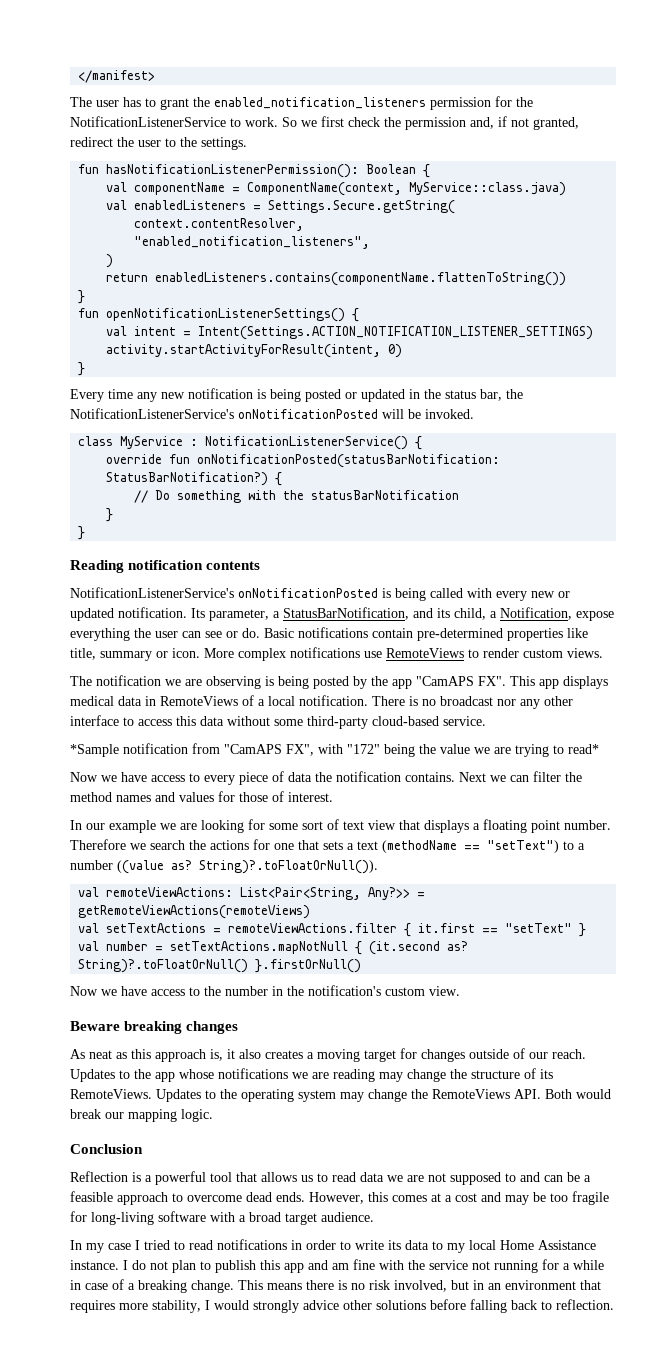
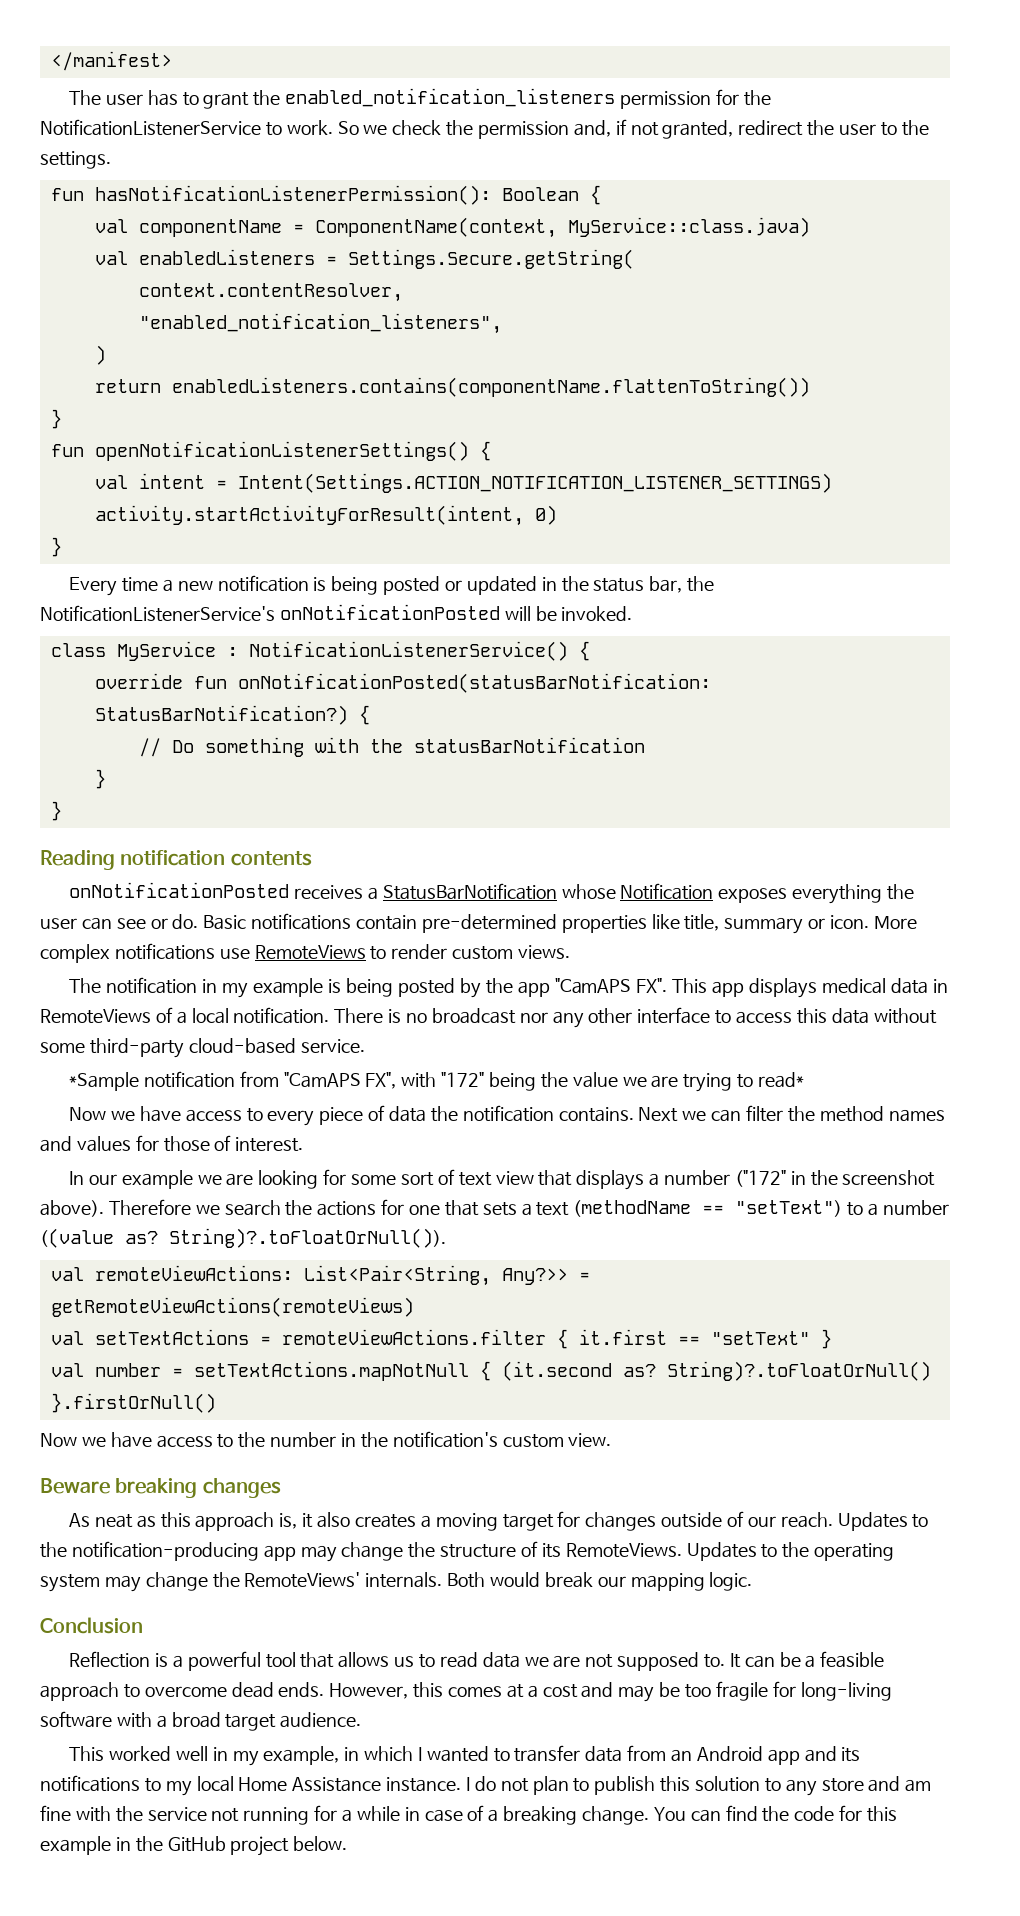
[321,116,344,127] first -> (388, 130) none
[137,392,157,402] any -> [162,579,173,592] a
[70,587,570,601] [70,607,614,621] NotificationListenerService's onNotificationPosted is being called with every new or updated notification. Its parameter, a StatusBarNotification, and its child, a Notification, expose -> [69,882,788,903] onNotificationPosted receives a StatusBarNotification whose Notification exposes
[165,676,261,689] we are observing -> [201,978,324,998] in my example
[483,819,611,833] floating point number. -> [663,1170,936,1187] [40,1200,104,1217] number ("172" in the screenshot above).
[155,1068,375,1082] app whose notifications we are reading -> [71,1541,296,1561] notification-producing app
[432,1089,541,1099] RemoteViews API. -> [244,1572,443,1588] RemoteViews' internals.
[505,1172,540,1182] to and -> [703,1653,741,1668] to. It
[70,1239,429,1253] In my case I tried to read notifications in order to write its data -> [69,1745,861,1766] [40,1775,140,1792] This worked well in my example, in which I wanted to transfer data from an Android app and its notifications
[284,1263,304,1273] app -> [694,1776,864,1796] solution to any store
[238,1280,601,1292] [70,1299,614,1313] This means there is no risk involved, but in an environment that requires more stability, I would strongly advice other solutions before falling back to reflection. -> [653,1805,897,1822] [40,1836,348,1856] You can find the code for this example in the GitHub project below.

